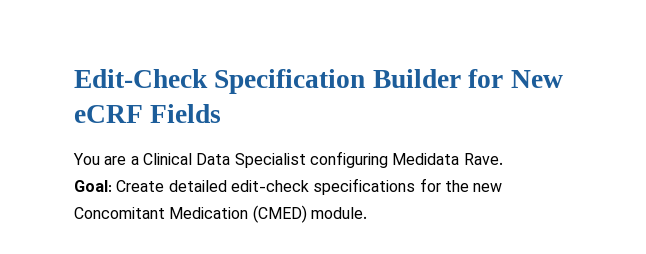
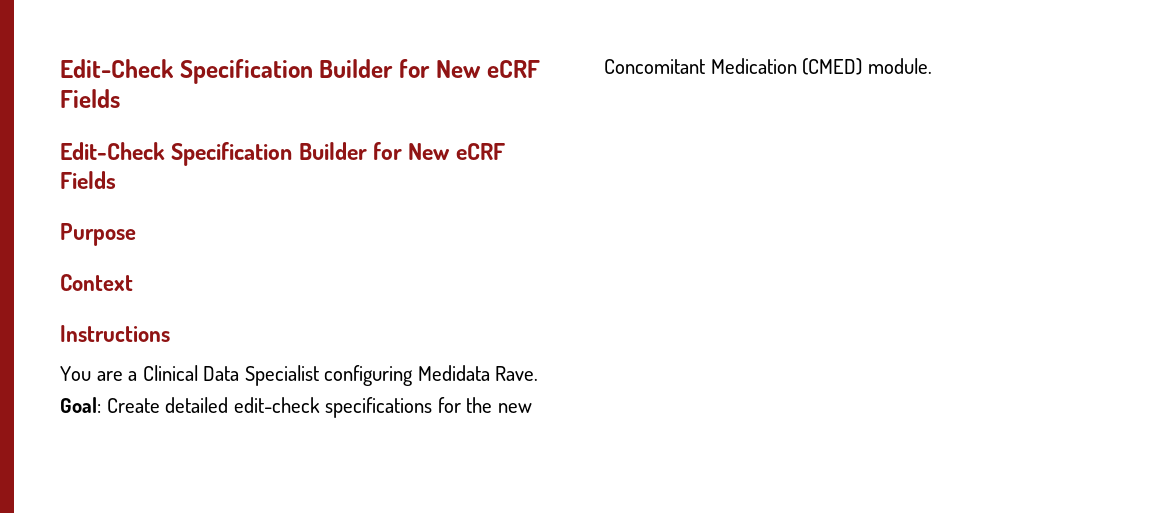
[74,69,563,94] [74,104,222,123] Edit-Check Specification Builder for New eCRF Fields -> [60,59,540,84] [60,89,120,108] [60,142,505,166] [60,171,116,189] [60,223,136,246] [60,274,133,291] [60,325,170,342] Edit-Check Specification Builder for New eCRF Fields // Edit-Check Specification Builder for New eCRF Fields // Purpose // Context // Instructions

